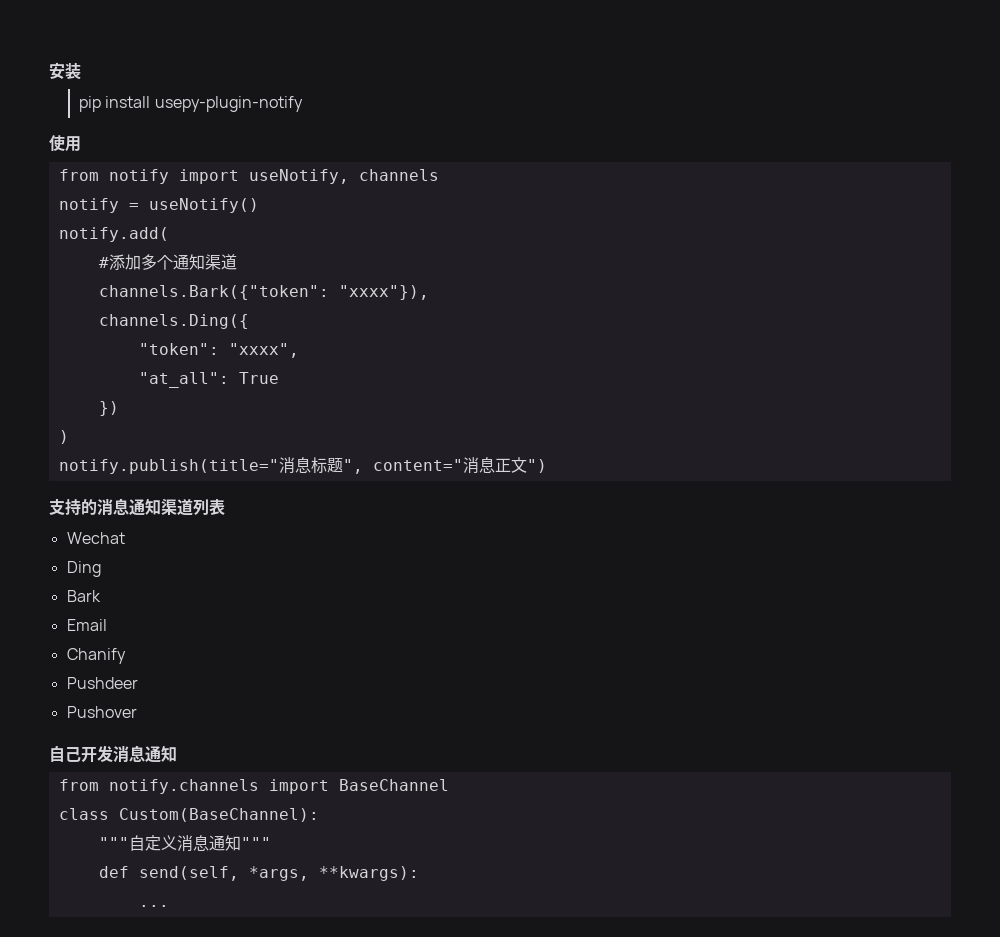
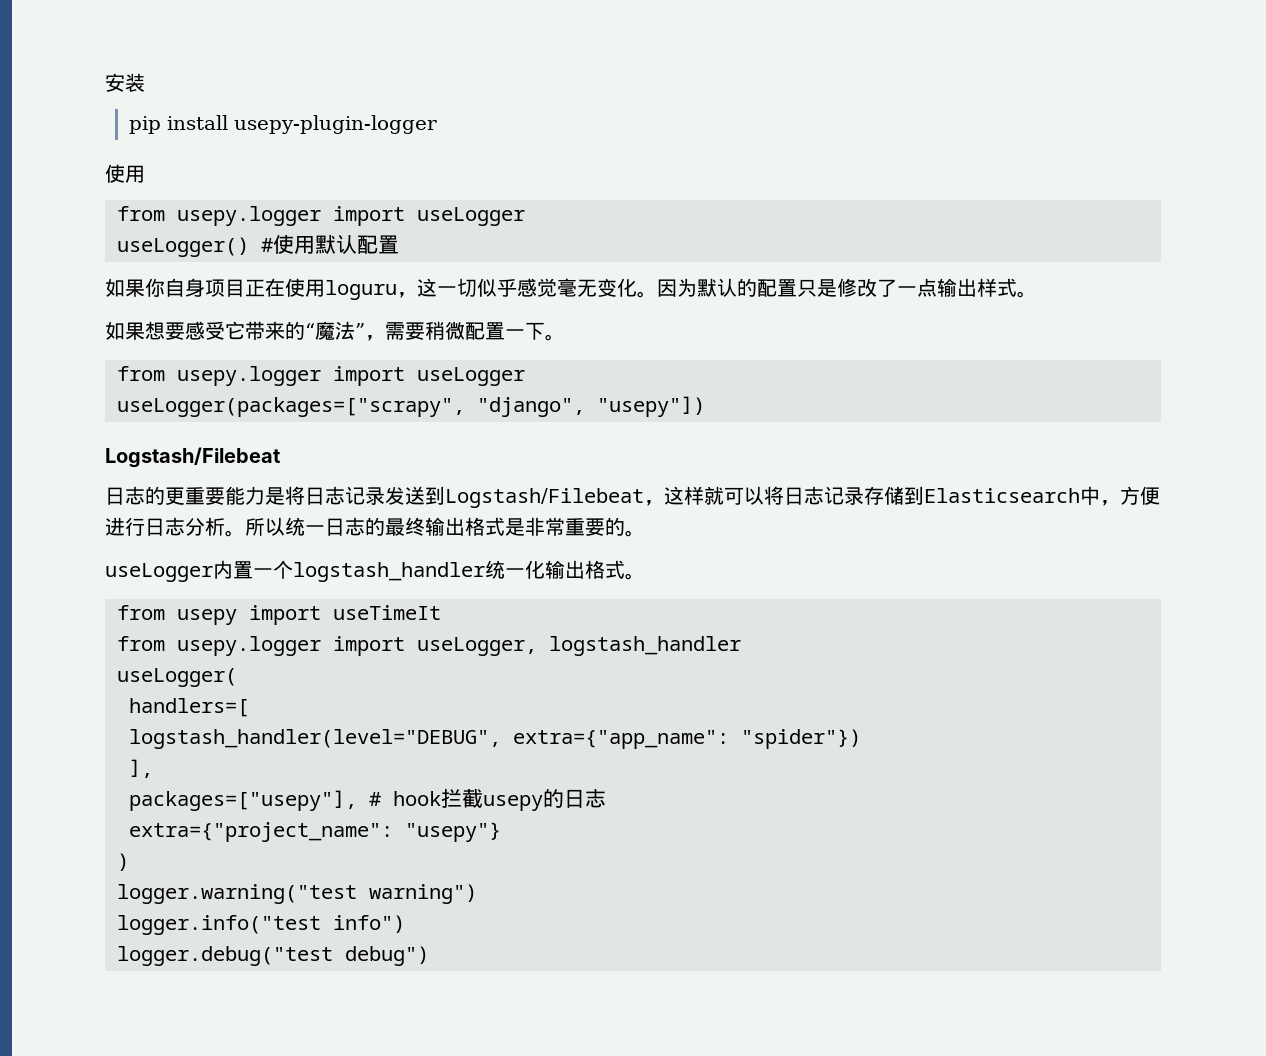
[154,96,303,112] usepy-plugin-notify -> [234,115,438,134] usepy-plugin-logger
[108,169,439,184] [58,198,259,213] [58,227,169,242] [98,254,237,270] [98,285,429,300] [98,314,249,329] [138,343,299,358] [138,372,279,388] [98,401,119,416] [58,430,69,444] [58,457,547,474] [49,498,225,516] [66,532,125,544] [66,561,101,577] [66,590,101,602] [66,619,107,631] [66,648,126,664] [66,677,138,689] [66,706,137,718] [49,745,177,763] [58,779,449,794] [58,808,319,822] [98,835,271,852] [98,866,419,881] [138,905,169,907] notify import useNotify, channels // notify = useNotify() // notify.add( // #添加多个通知渠道 // channels.Bark({"token": "xxxx"}), // channels.Ding({ // "token": "xxxx", // "at_all": True // }) // ) // notify.publish(title="消息标题", content="消息正文") // 支持的消息通知渠道列表 // Wechat // Ding // Bark // Email // Chanify // Pushdeer // Pushover // 自己开发消息通知 // from notify.channels import BaseChannel // class Custom(BaseChannel): // """自定义消息通知""" // def send(self, *args, **kwargs): // ... -> [177,206,525,226] [117,234,399,257] [105,278,1037,300] [105,321,565,341] [117,366,525,386] [117,396,705,417] [105,447,280,468] [105,486,1160,508] [105,517,645,537] [105,560,645,582] [117,605,441,625] [117,636,741,656] [117,668,237,687] [129,698,249,717] [129,729,861,749] [129,759,153,778] [129,788,606,811] [129,822,501,842] [117,853,129,871] [117,884,477,904] [117,915,405,935] [117,946,429,966] usepy.logger import useLogger // useLogger() #使用默认配置 // 如果你自身项目正在使用loguru，这一切似乎感觉毫无变化。因为默认的配置只是修改了一点输出样式。 // 如果想要感受它带来的“魔法”，需要稍微配置一下。 // from usepy.logger import useLogger // useLogger(packages=["scrapy", "django", "usepy"]) // Logstash/Filebeat // 日志的更重要能力是将日志记录发送到Logstash/Filebeat，这样就可以将日志记录存储到Elasticsearch中，方便进行日志分析。所以统一日志的最终输出格式是非常重要的。 // useLogger内置一个logstash_handler统一化输出格式。 // from usepy import useTimeIt // from usepy.logger import useLogger, logstash_handler // useLogger( // handlers=[ // logstash_handler(level="DEBUG", extra={"app_name": "spider"}) // ], // packages=["usepy"], # hook拦截usepy的日志 // extra={"project_name": "usepy"} // ) // logger.warning("test warning") // logger.info("test info") // logger.debug("test debug")

